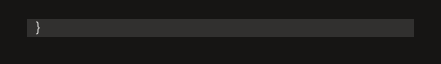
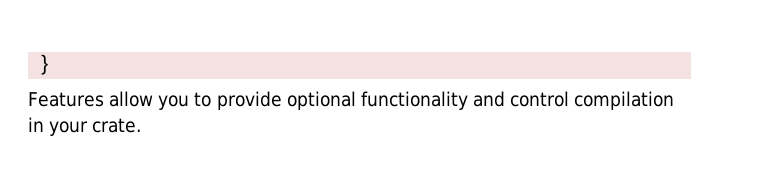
(42, 28) none -> [28,91,675,110] [28,117,142,136] // Features allow you to provide optional functionality and control compilation in your crate.

